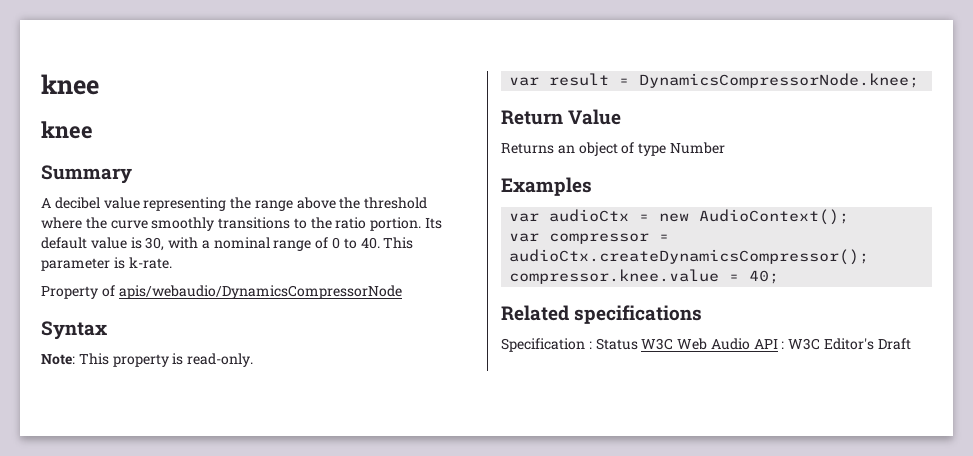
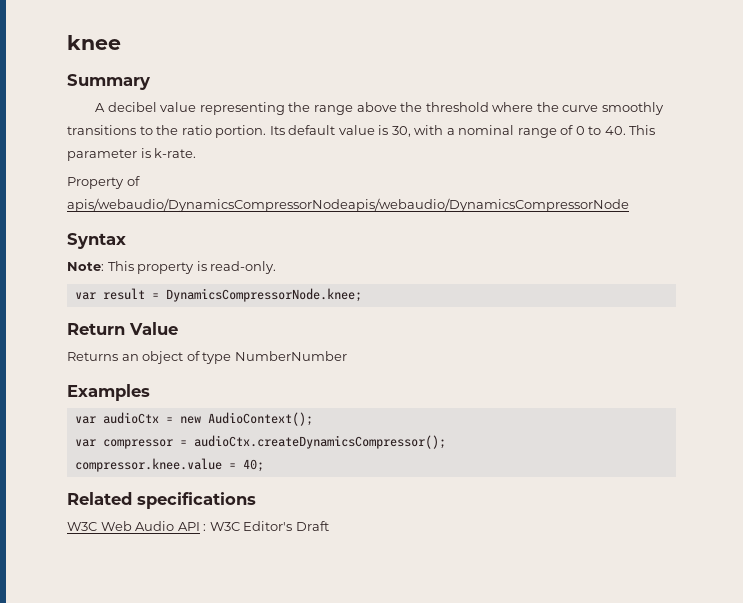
[41,74,99,95] [41,121,93,139] knee // knee -> [67,35,121,50] knee
[118,285,402,299] apis/webaudio/DynamicsCompressorNode -> [67,198,629,212] apis/webaudio/DynamicsCompressorNodeapis/webaudio/DynamicsCompressorNode
[669,142,725,154] Number -> [234,351,347,361] NumberNumber
[501,338,638,352] Specification : Status -> (256, 500) none

